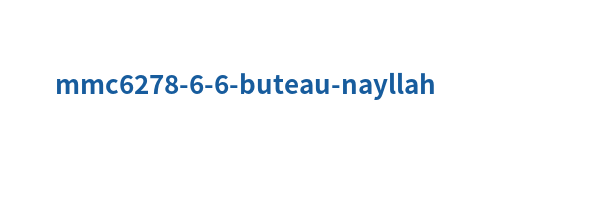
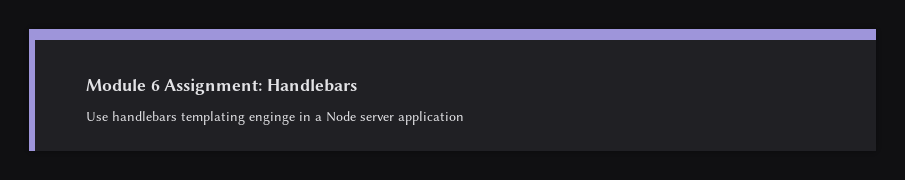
[55,72,436,100] mmc6278-6-6-buteau-nayllah -> [86,78,358,95] [86,111,464,125] Module 6 Assignment: Handlebars // Use handlebars templating enginge in a Node server application

